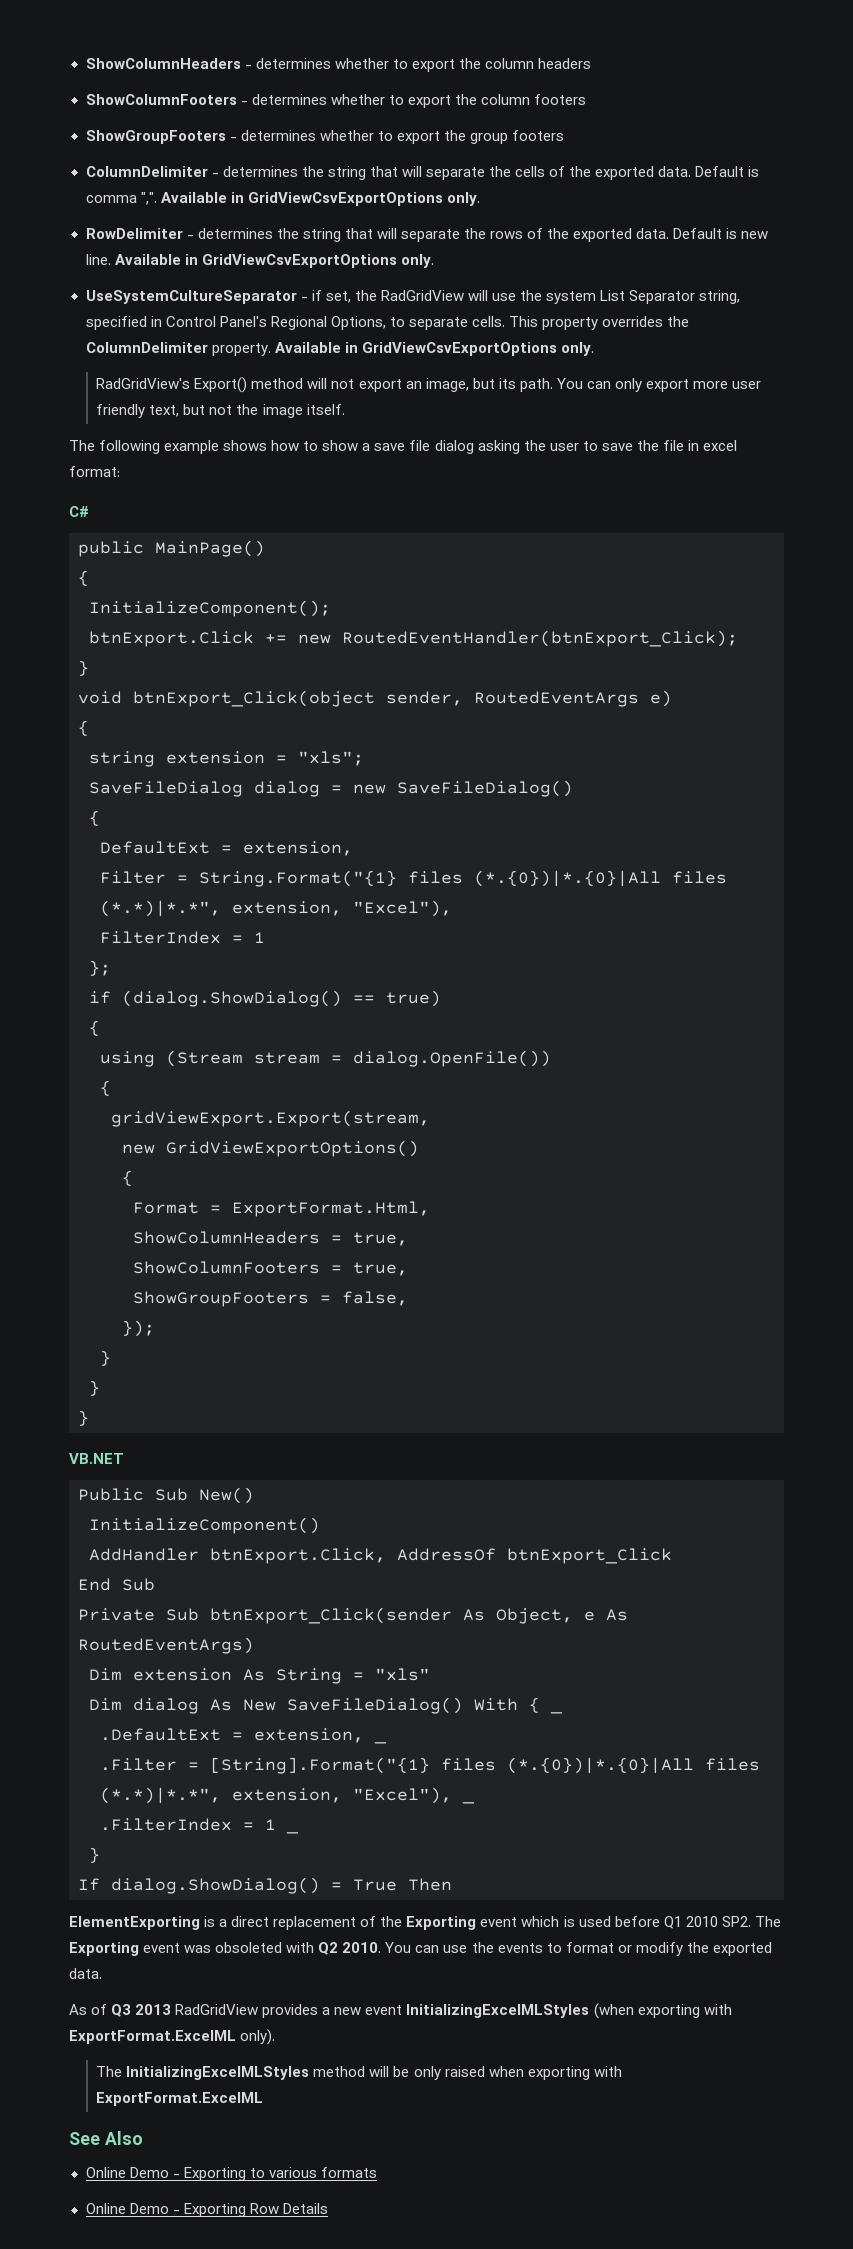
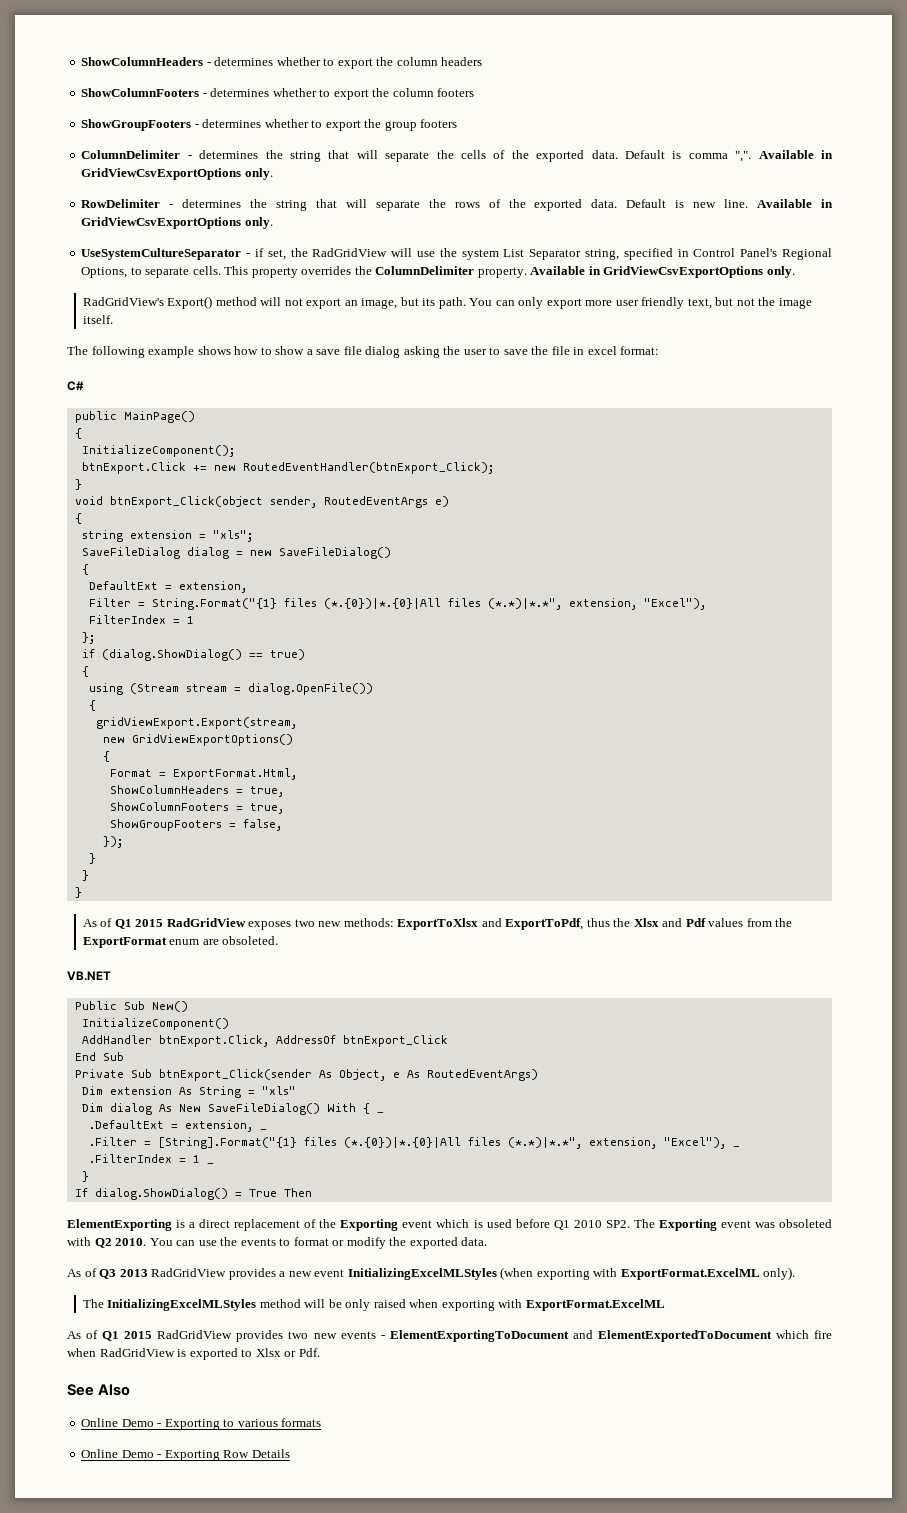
(89, 1418) none -> [82,918,793,930] [82,936,279,948] // As of Q1 2015 RadGridView exposes two new methods: ExportToXlsx and ExportToPdf, thus the Xlsx and Pdf values from the ExportFormat enum are obsoleted.
(264, 2099) none -> [67,1330,832,1342] [67,1348,320,1360] // As of Q1 2015 RadGridView provides two new events - ElementExportingToDocument and ElementExportedToDocument which fire when RadGridView is exported to Xlsx or Pdf.

